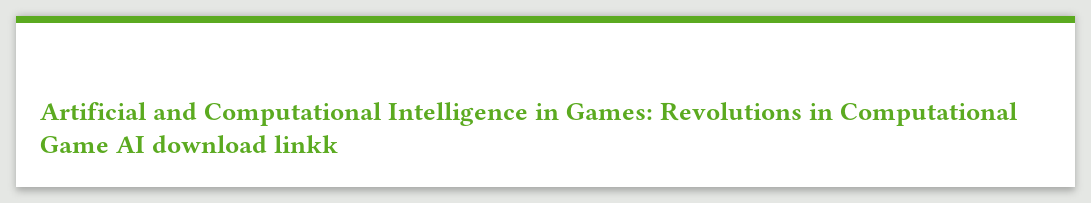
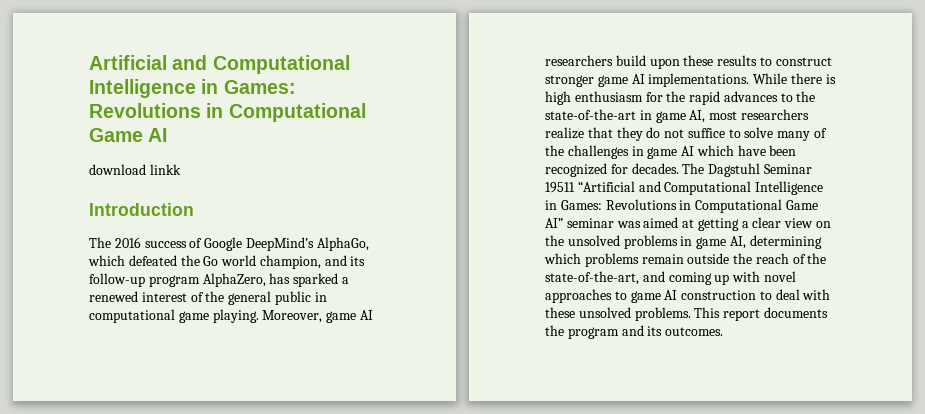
(146, 144) none -> (168, 135) //
(339, 144) none -> [89,203,194,216] [89,237,369,251] [88,255,366,269] [89,273,349,287] [89,291,327,305] [89,309,373,323] [545,55,832,69] [545,73,836,87] [545,91,816,105] [545,109,809,123] [545,127,828,141] [545,145,797,159] [545,163,812,177] [545,181,824,195] [545,199,818,213] [545,217,832,231] [545,235,822,249] [544,253,827,267] [545,271,796,285] [545,289,831,303] [545,307,828,321] [545,325,724,339] // Introduction // The 2016 success of Google DeepMind’s AlphaGo, which defeated the Go world champion, and its follow-up program AlphaZero, has sparked a renewed interest of the general public in computational game playing. Moreover, game AI researchers build upon these results to construct stronger game AI implementations. While there is high enthusiasm for the rapid advances to the state-of-the-art in game AI, most researchers realize that they do not suffice to solve many of the challenges in game AI which have been recognized for decades. The Dagstuhl Seminar 19511 “Artificial and Computational Intelligence in Games: Revolutions in Computational Game AI” seminar was aimed at getting a clear view on the unsolved problems in game AI, determining which problems remain outside the reach of the state-of-the-art, and coming up with novel approaches to game AI construction to deal with these unsolved problems. This report documents the program and its outcomes.

